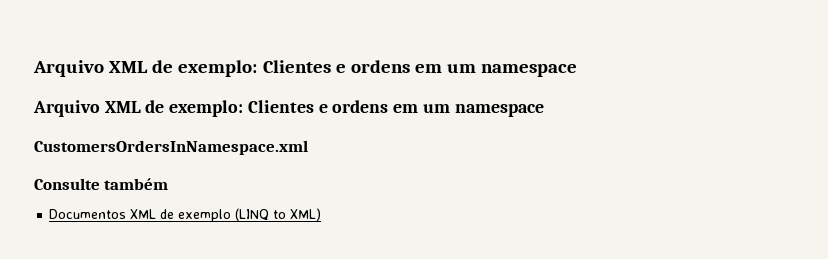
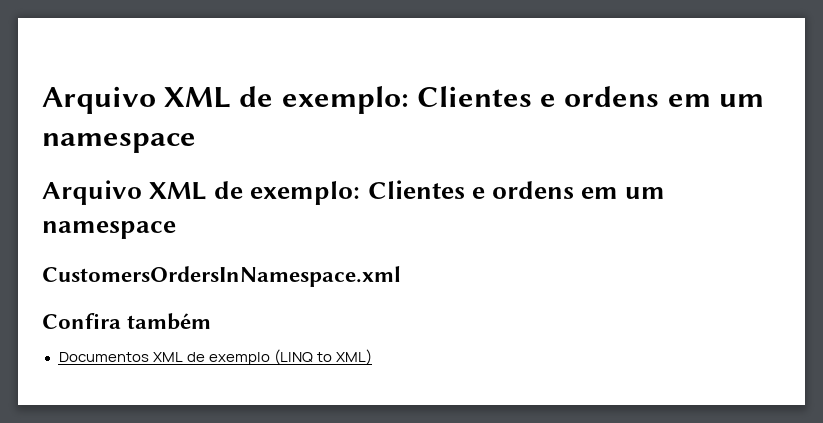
[34,178,100,190] Consulte -> [42,313,121,329] Confira

